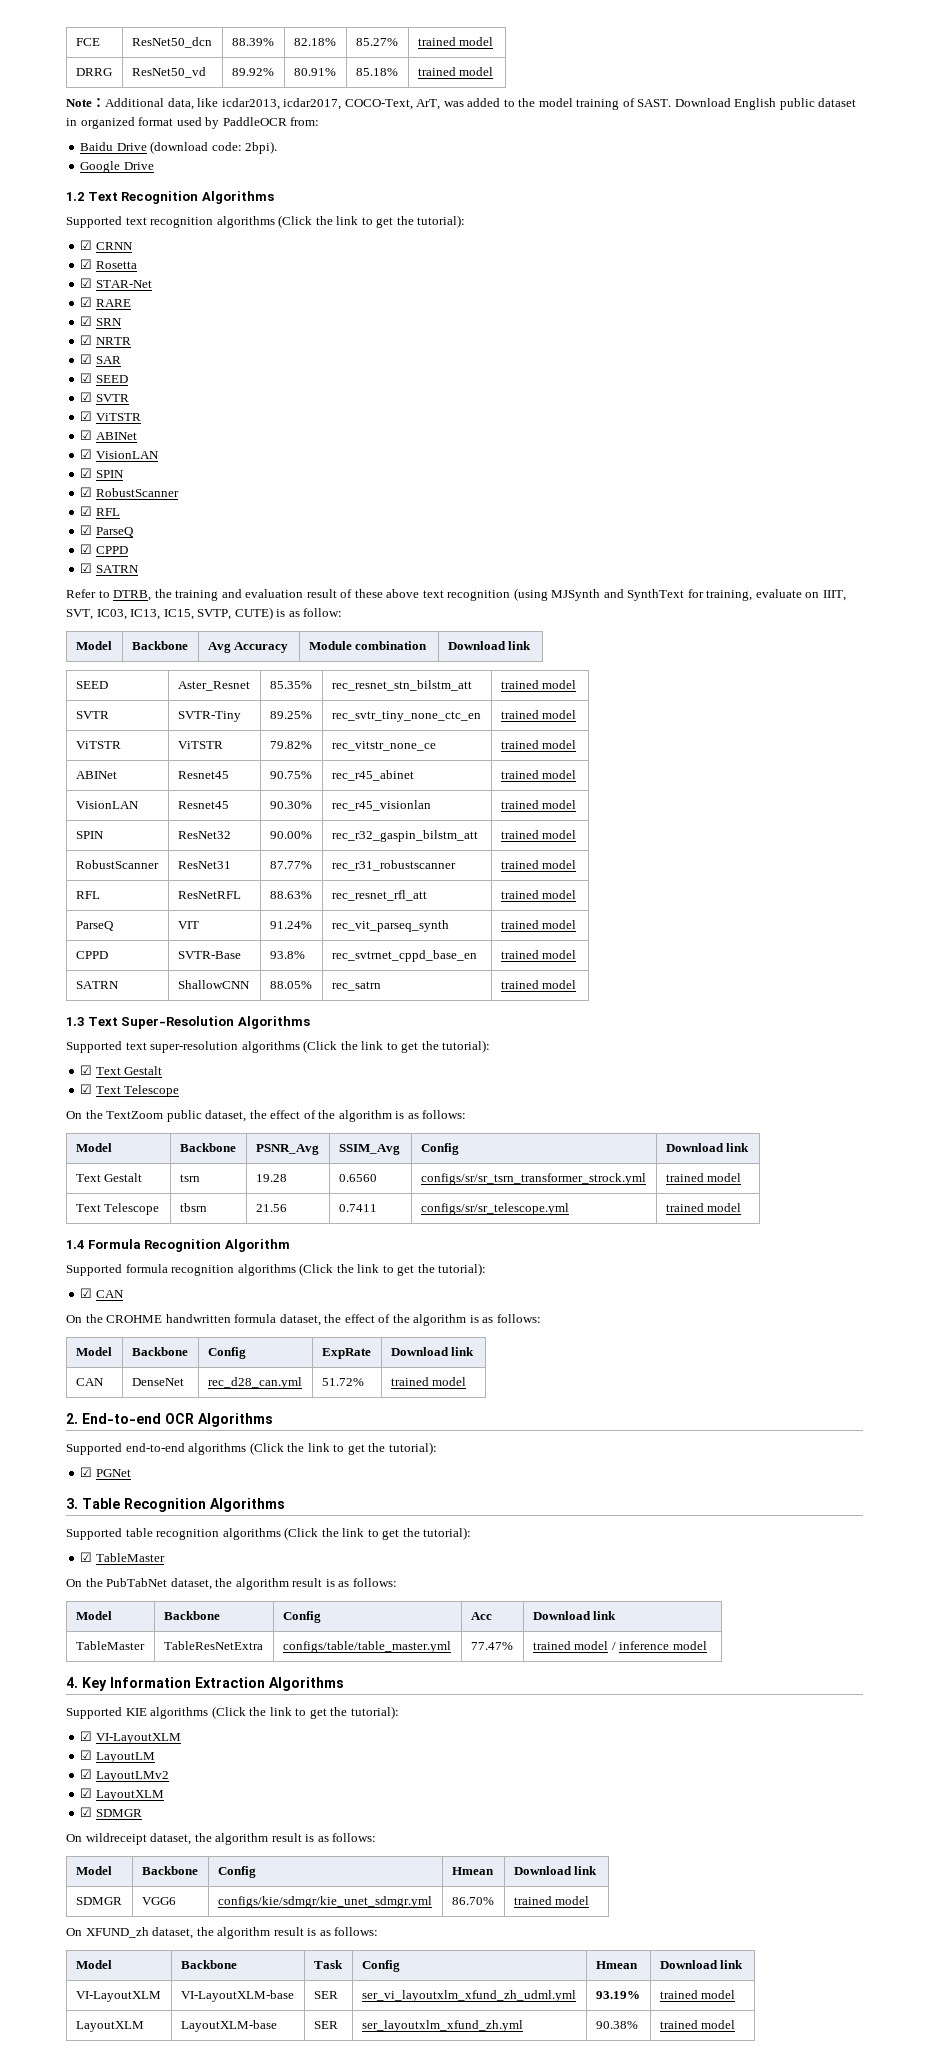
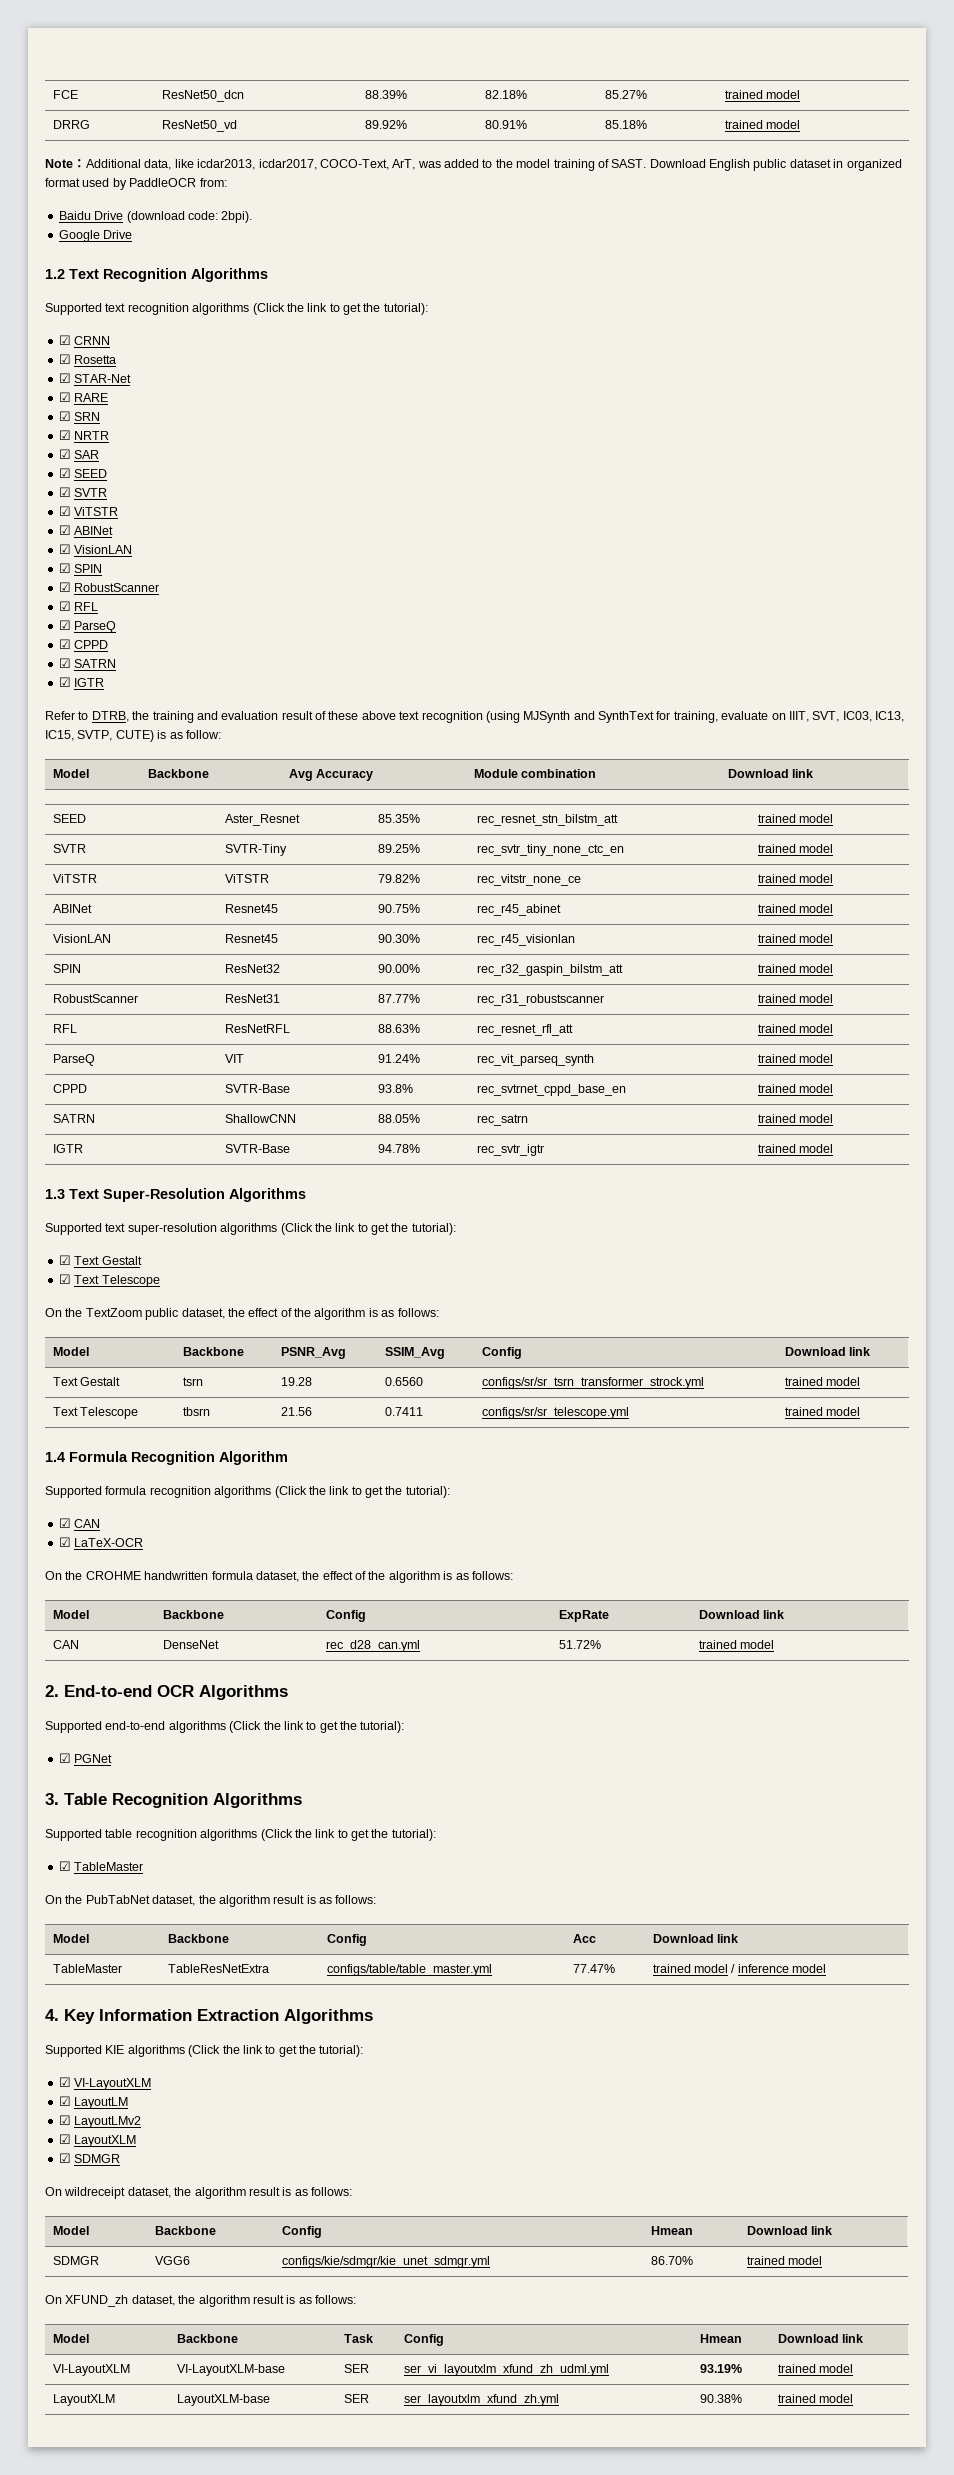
(139, 569) none -> [58,677,105,687] // ☑ IGTR
(577, 984) none -> [52,1144,83,1153] [224,1144,290,1153] [377,1144,420,1153] [476,1144,544,1156] [757,1144,834,1153] // IGTR | SVTR-Base | 94.78% | rec_svtr_igtr | trained model
(124, 1294) none -> [58,1537,144,1547] // ☑ LaTeX-OCR

